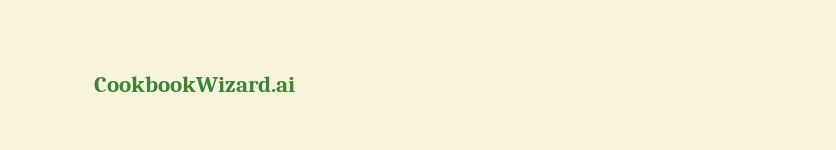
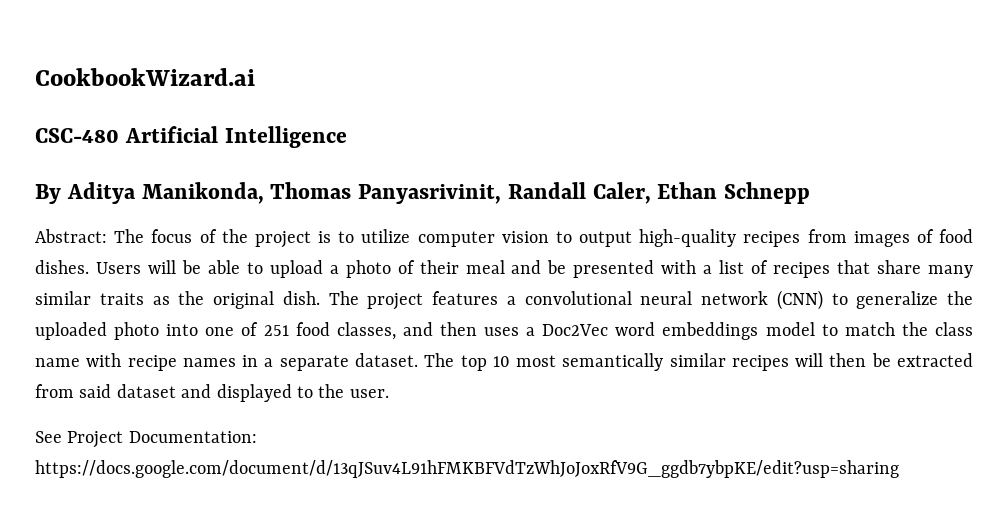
(295, 84) none -> [35,126,347,148] [35,182,810,204] [35,229,973,248] [35,260,974,278] [35,290,973,310] [35,322,973,340] [35,353,974,371] [35,384,389,402] [35,431,257,448] [35,460,899,478] // CSC-480 Artificial Intelligence // By Aditya Manikonda, Thomas Panyasrivinit, Randall Caler, Ethan Schnepp // Abstract: The focus of the project is to utilize computer vision to output high-quality recipes from images of food dishes. Users will be able to upload a photo of their meal and be presented with a list of recipes that share many similar traits as the original dish. The project features a convolutional neural network (CNN) to generalize the uploaded photo into one of 251 food classes, and then uses a Doc2Vec word embeddings model to match the class name with recipe names in a separate dataset. The top 10 most semantically similar recipes will then be extracted from said dataset and displayed to the user. // See Project Documentation: https://docs.google.com/document/d/13qJSuv4L91hFMKBFVdTzWhJoJoxRfV9G_ggdb7ybpKE/edit?usp=sharing

